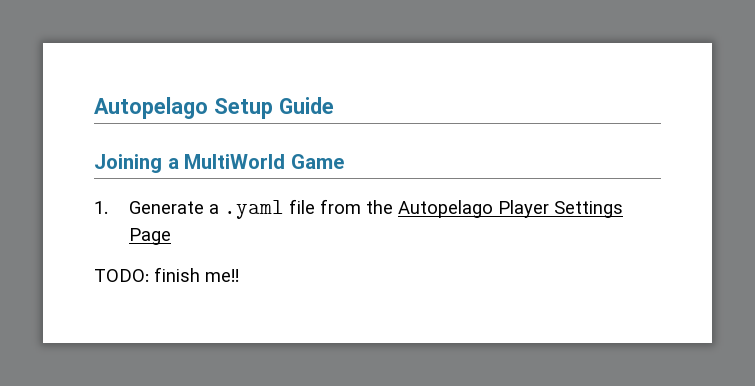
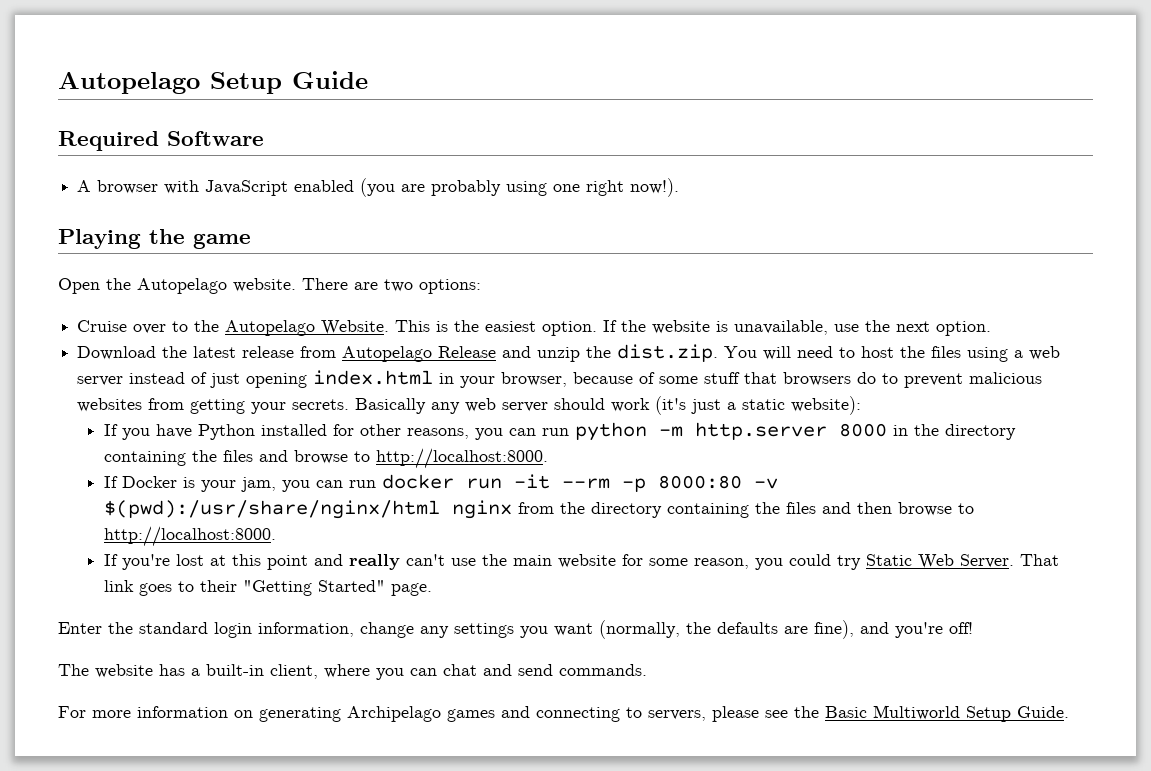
[94,154,344,173] [94,199,624,219] [129,228,172,245] [94,267,239,282] Joining a MultiWorld Game // 1. Generate a .yaml file from the Autopelago Player Settings Page // TODO: finish me!! -> [58,131,264,151] [77,178,680,197] [58,229,251,249] [58,278,481,294] [77,320,992,336] [77,344,1061,362] [77,370,1043,388] [77,396,862,415] [103,422,1016,441] [103,448,548,469] [103,474,778,492] [103,500,974,519] [103,526,276,547] [103,554,1059,570] [103,580,432,596] [58,620,973,639] [58,664,647,680] [58,705,1069,722] Required Software // A browser with JavaScript enabled (you are probably using one right now!). // Playing the game // Open the Autopelago website. There are two options: // Cruise over to the Autopelago Website. This is the easiest option. If the website is unavailable, use the next option. // Download the latest release from Autopelago Release and unzip the dist.zip. You will need to host the files using a web server instead of just opening index.html in your browser, because of some stuff that browsers do to prevent malicious websites from getting your secrets. Basically any web server should work (it's just a static website): // If you have Python installed for other reasons, you can run python -m http.server 8000 in the directory containing the files and browse to http://localhost:8000. // If Docker is your jam, you can run docker run -it --rm -p 8000:80 -v $(pwd):/usr/share/nginx/html nginx from the directory containing the files and then browse to http://localhost:8000. // If you're lost at this point and really can't use the main website for some reason, you could try Static Web Server. That link goes to their "Getting Started" page. // Enter the standard login information, change any settings you want (normally, the defaults are fine), and you're off! // The website has a built-in client, where you can chat and send commands. // For more information on generating Archipelago games and connecting to servers, please see the Basic Multiworld Setup Guide.

